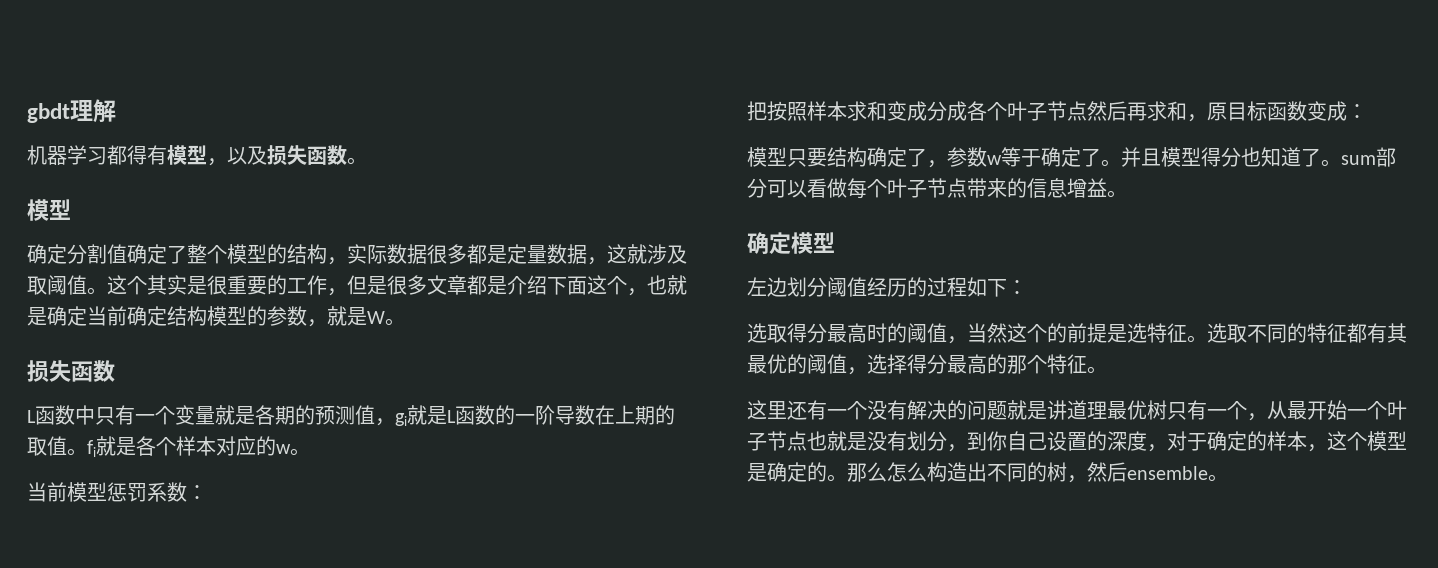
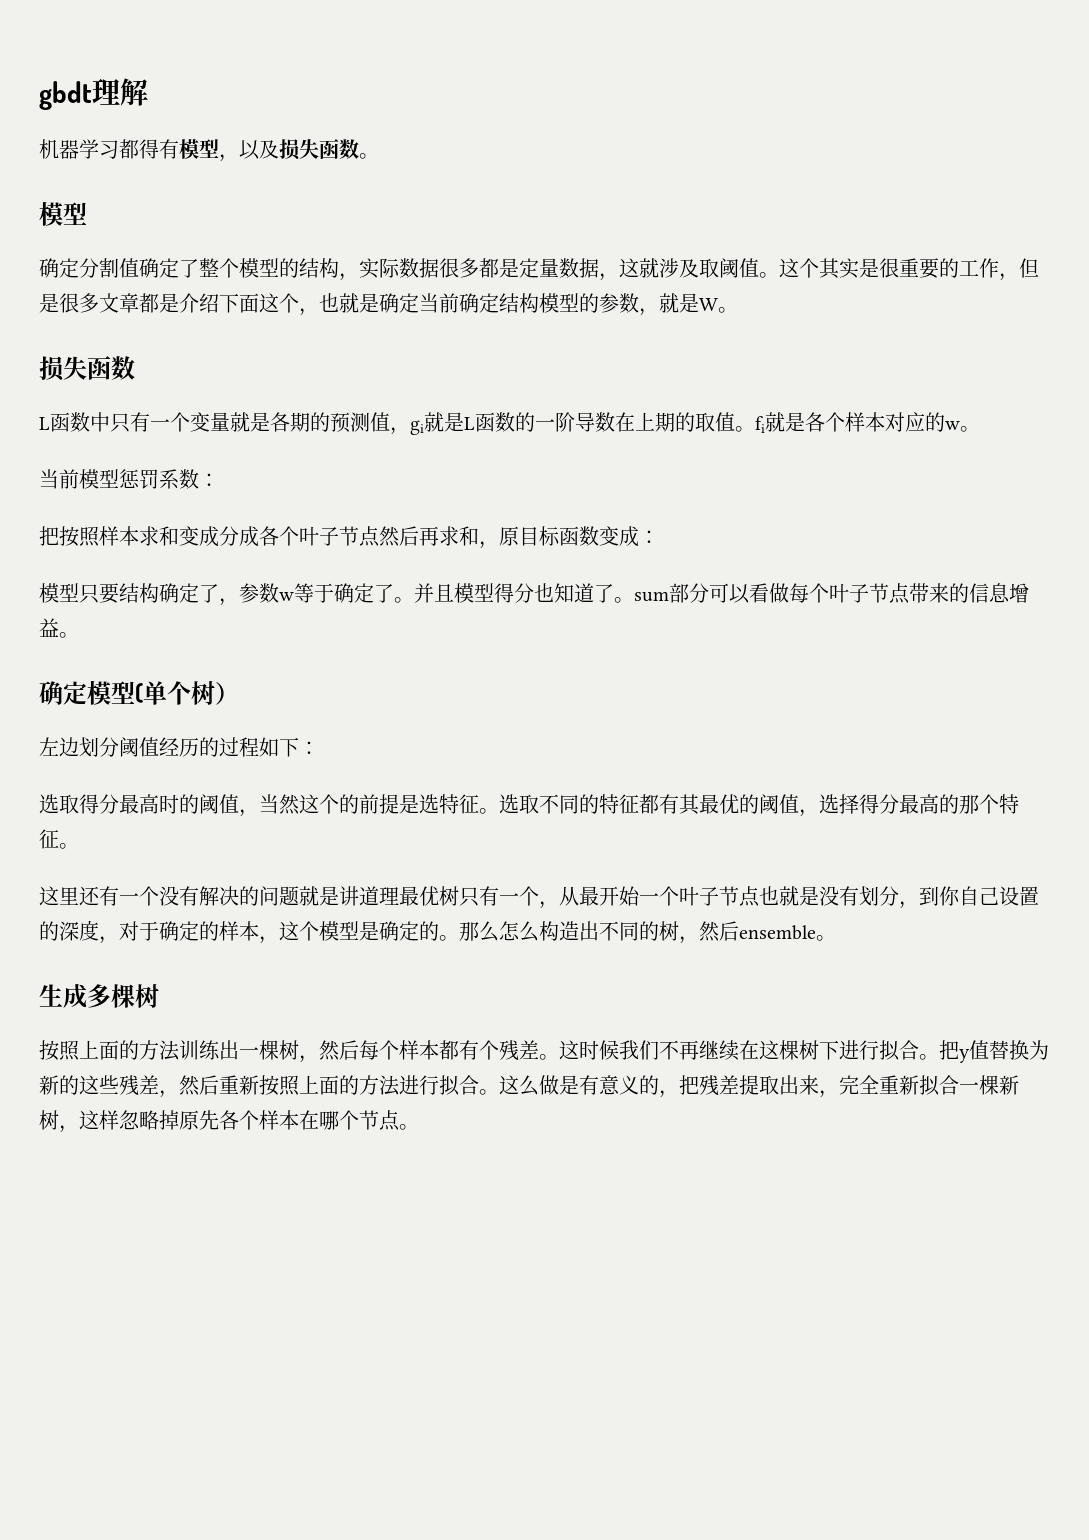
(835, 242) none -> [135,681,239,705] (单个树）
(1228, 478) none -> [39,984,159,1008] [39,1040,1049,1063] [39,1075,1019,1098] [39,1110,419,1133] // 生成多棵树 // 按照上面的方法训练出一棵树，然后每个样本都有个残差。这时候我们不再继续在这棵树下进行拟合。把y值替换为新的这些残差，然后重新按照上面的方法进行拟合。这么做是有意义的，把残差提取出来，完全重新拟合一棵新树，这样忽略掉原先各个样本在哪个节点。

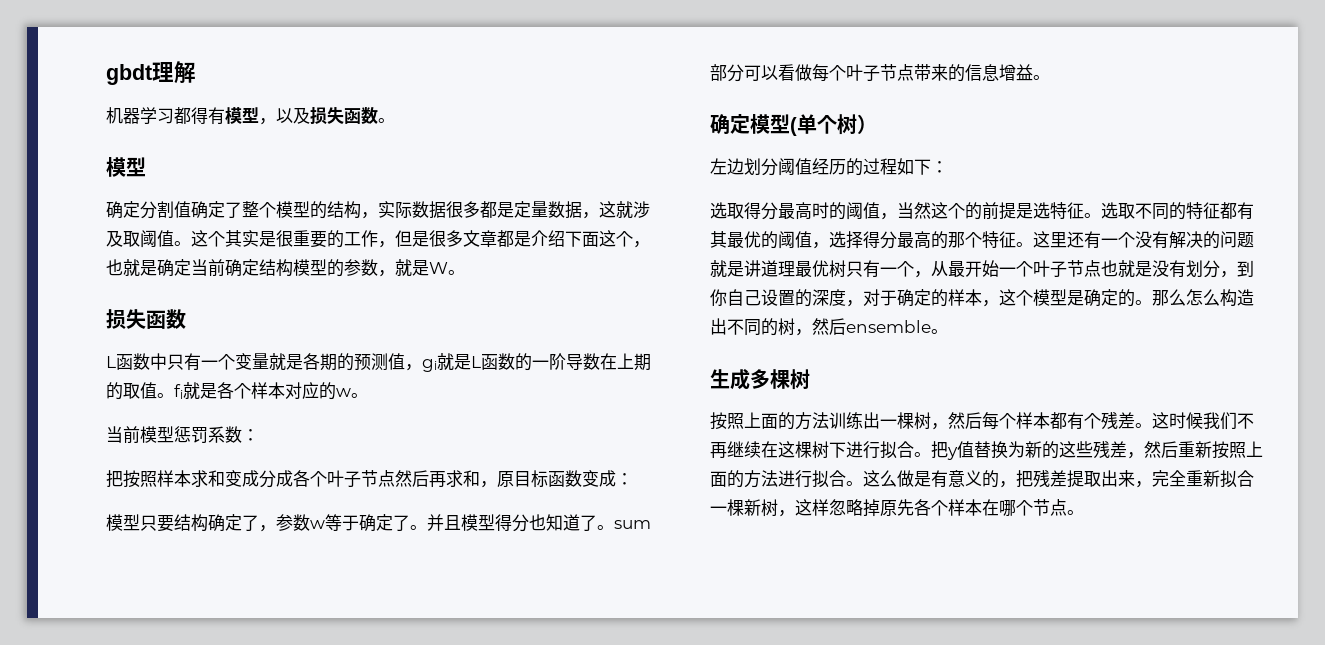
(79, 846) // -> (1033, 244) none

